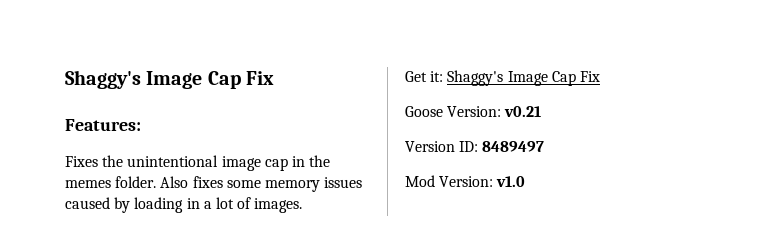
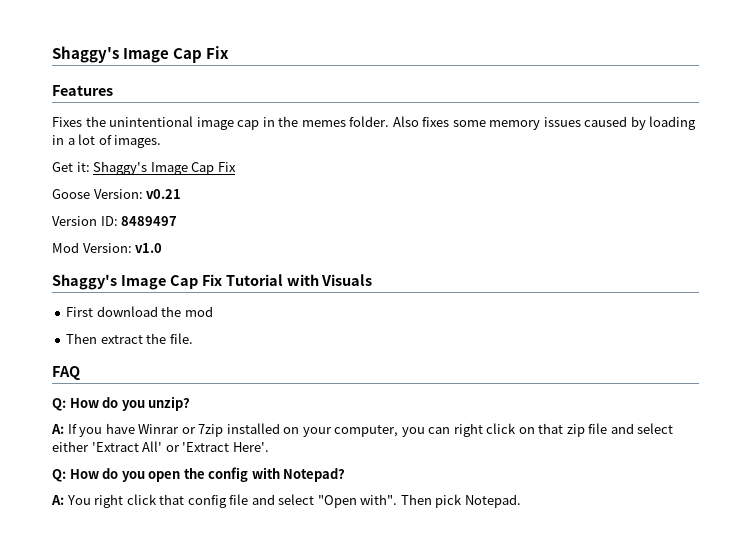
[65,70,274,89] [65,119,141,131] Shaggy's Image Cap Fix // Features: -> [52,46,230,63] [52,85,113,96] Shaggy's Image Cap Fix // Features
(526, 181) none -> [52,274,373,290] [66,306,213,317] [66,333,193,344] [52,366,80,380] [52,396,191,411] [51,423,674,437] [52,441,269,452] [52,467,346,482] [51,494,521,508] // Shaggy's Image Cap Fix Tutorial with Visuals // First download the mod // Then extract the file. // FAQ // Q: How do you unzip? // A: If you have Winrar or 7zip installed on your computer, you can right click on that zip file and select either 'Extract All' or 'Extract Here'. // Q: How do you open the config with Notepad? // A: You right click that config file and select "Open with". Then pick Notepad.

